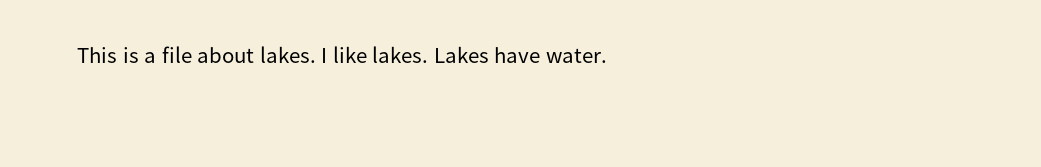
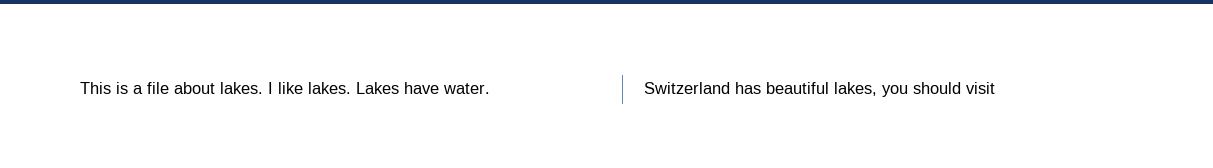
(607, 55) none -> [644,82,995,97] // Switzerland has beautiful lakes, you should visit

